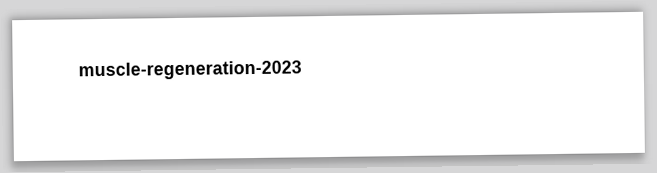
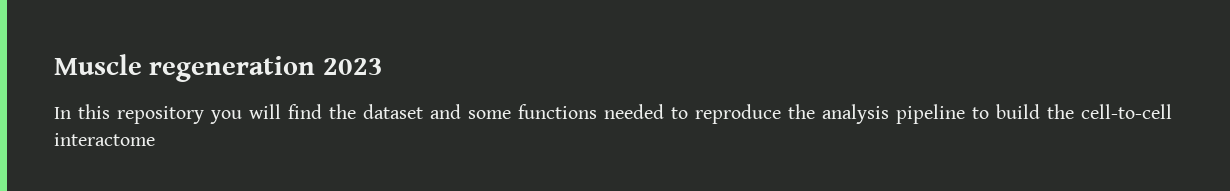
[78,60,302,81] muscle-regeneration-2023 -> [54,54,383,82] [54,104,1172,124] [54,133,155,146] Muscle regeneration 2023 // In this repository you will find the dataset and some functions needed to reproduce the analysis pipeline to build the cell-to-cell interactome

